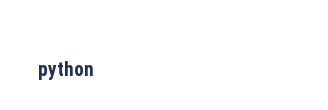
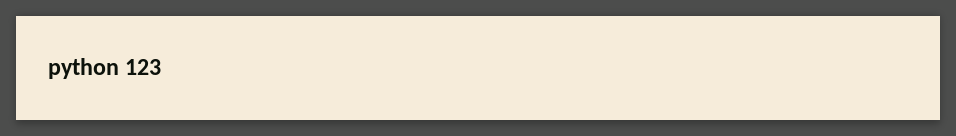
(94, 70) none -> [125,59,162,75] 123

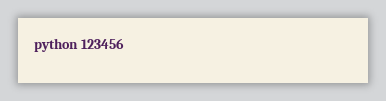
[125,59,162,75] 123 -> [80,38,124,49] 123456

